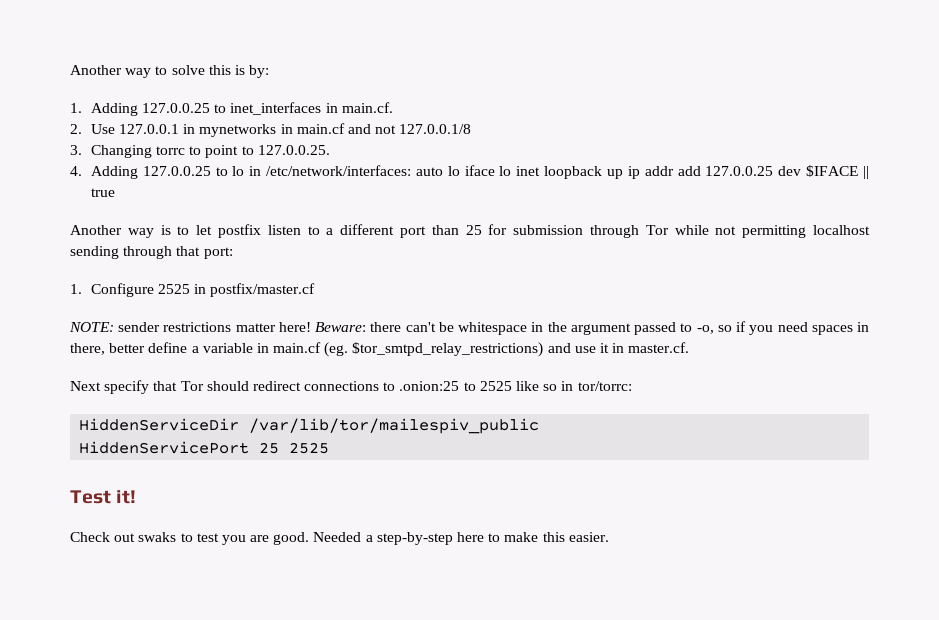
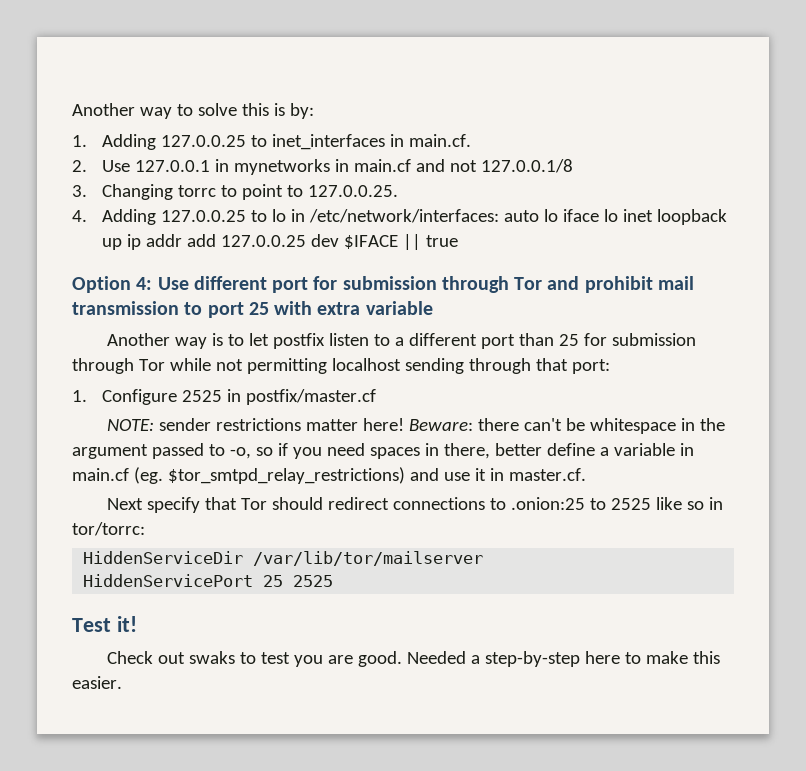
(115, 192) none -> [72,276,694,293] [72,301,433,318] // Option 4: Use different port for submission through Tor and prohibit mail transmission to port 25 with extra variable
[249,418,540,434] /var/lib/tor/mailespiv_public -> [253,551,484,566] /var/lib/tor/mailserver

